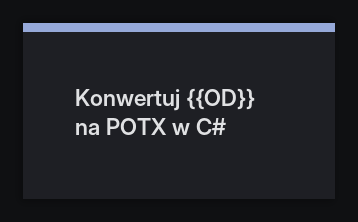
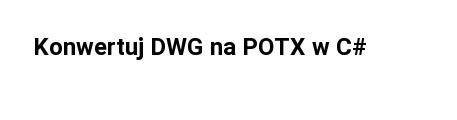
[186,88,256,110] {{OD}} -> [150,38,204,55] DWG

